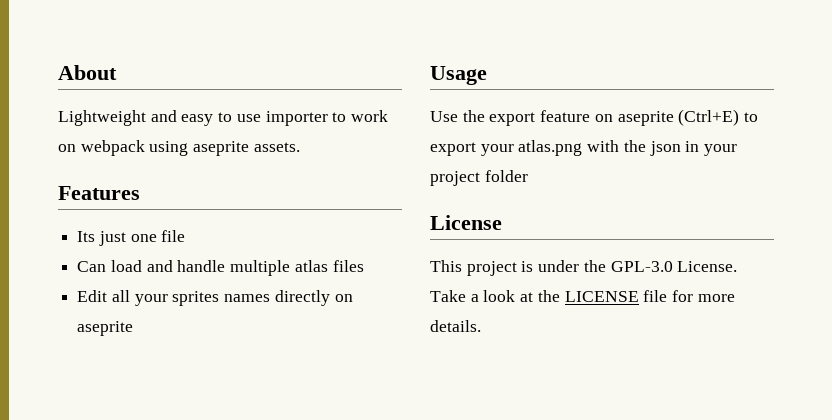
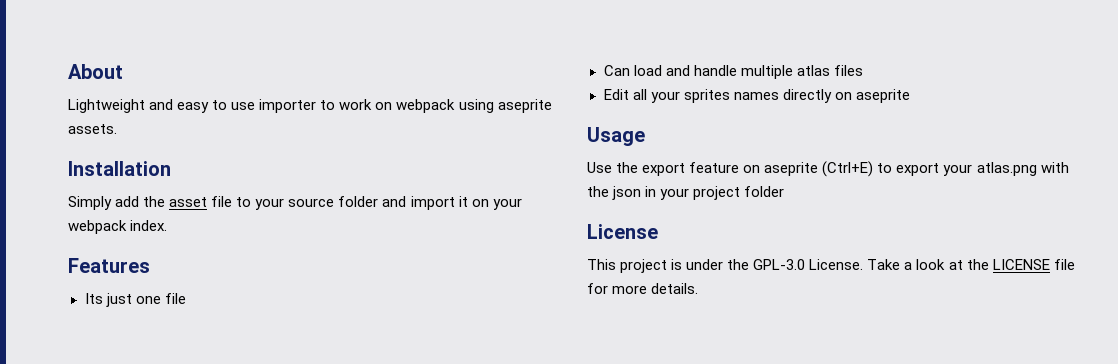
(300, 147) none -> [68,161,171,176] [68,196,522,210] [68,220,168,234] // Installation // Simply add the asset file to your source folder and import it on your webpack index.

